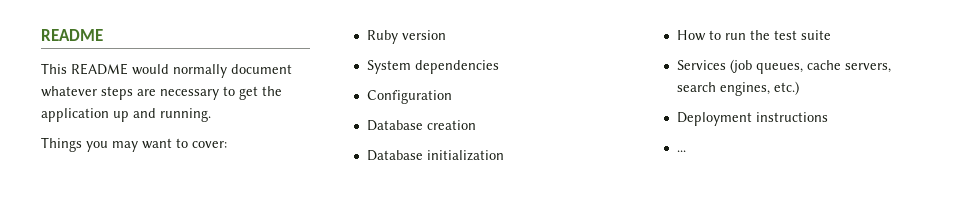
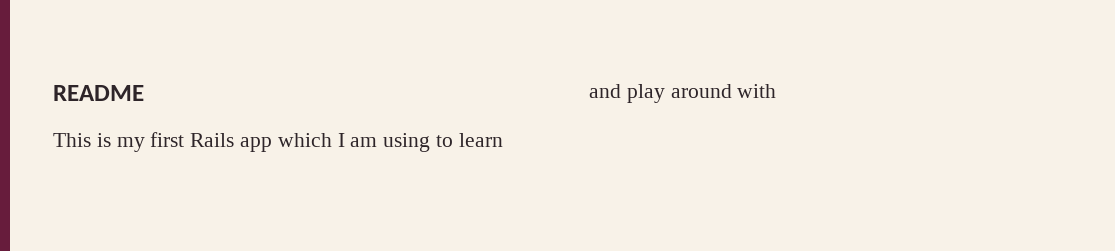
[71,63,292,78] [41,86,282,100] [41,108,211,122] [41,137,227,152] [366,30,446,44] [366,60,499,74] [366,90,452,104] [366,120,476,131] [366,150,504,161] [676,30,831,41] [676,59,891,74] [676,81,799,96] [676,112,828,126] [676,150,686,152] README would normally document whatever steps are necessary to get the application up and running. // Things you may want to cover: // Ruby version // System dependencies // Configuration // Database creation // Database initialization // How to run the test suite // Services (job queues, cache servers, search engines, etc.) // Deployment instructions // ... -> [96,132,503,152] [589,84,777,103] is my first Rails app which I am using to learn and play around with

